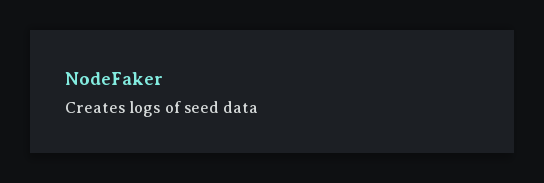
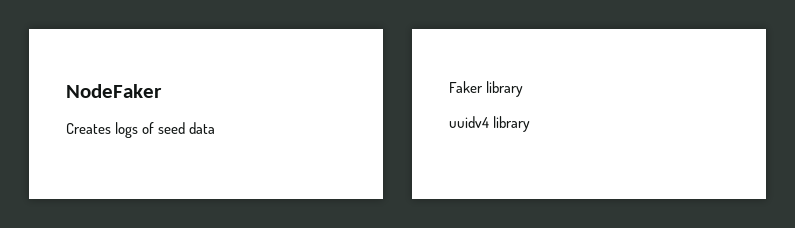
(259, 107) none -> [449,81,524,97] [449,116,531,132] // Faker library // uuidv4 library

